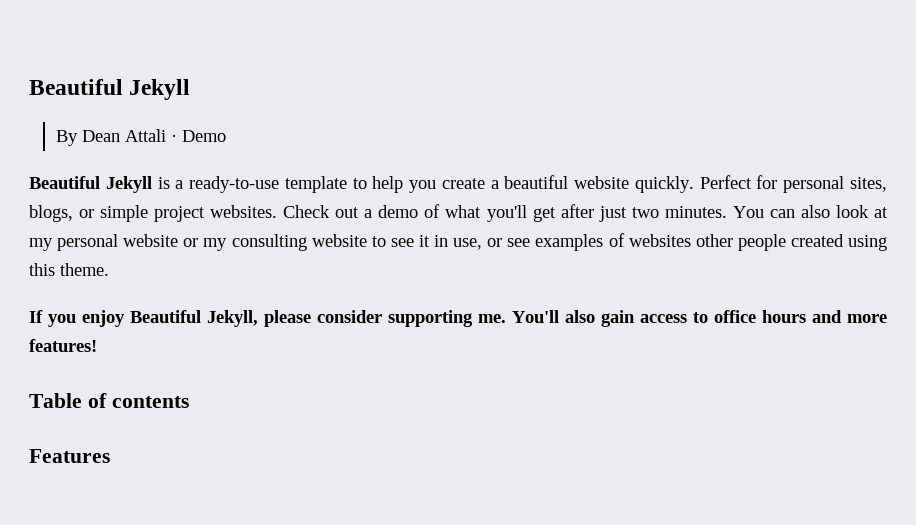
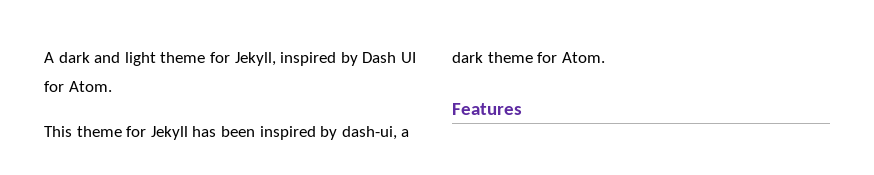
[29,79,191,100] [55,129,226,146] [29,175,887,193] [29,204,888,222] [29,233,888,251] [29,263,109,276] [29,310,887,327] [29,339,97,352] [29,393,189,408] Beautiful Jekyll // By Dean Attali · Demo // Beautiful Jekyll is a ready-to-use template to help you create a beautiful website quickly. Perfect for personal sites, blogs, or simple project websites. Check out a demo of what you'll get after just two minutes. You can also look at my personal website or my consulting website to see it in use, or see examples of websites other people created using this theme. // If you enjoy Beautiful Jekyll, please consider supporting me. You'll also gain access to office hours and more features! // Table of contents -> [44,52,416,66] [44,81,112,92] [44,126,410,140] [452,52,605,63] A dark and light theme for Jekyll, inspired by Dash UI for Atom. // This theme for Jekyll has been inspired by dash-ui, a dark theme for Atom.

